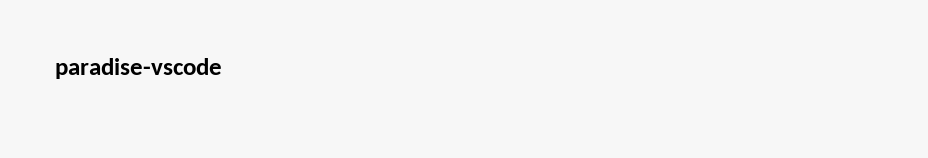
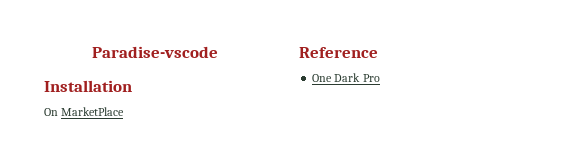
[55,58,222,79] paradise-vscode -> [91,46,218,58] [44,80,132,92] [44,107,125,116] [299,47,378,58] [312,73,380,82] Paradise-vscode // Installation // On MarketPlace // Reference // One Dark Pro

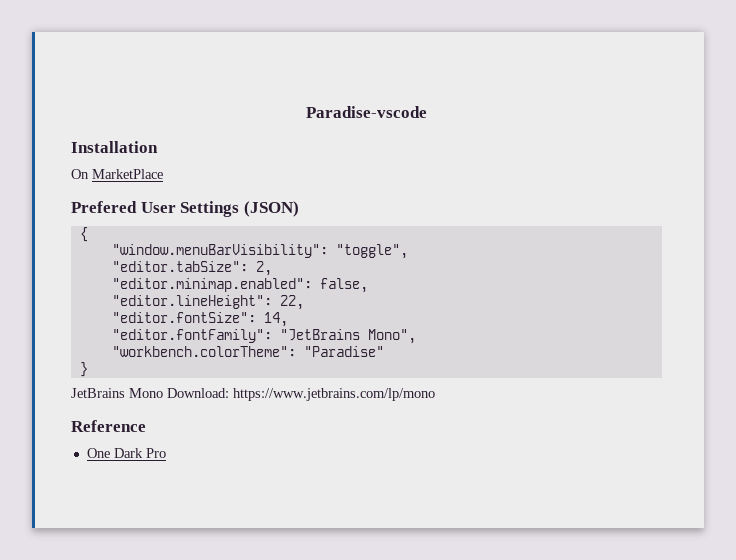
(125, 111) none -> [71,201,299,217] [79,227,88,242] [111,244,408,259] [111,261,272,276] [111,278,368,293] [111,295,304,310] [111,312,288,327] [111,329,416,344] [111,346,384,357] [79,362,88,377] [71,388,435,401] // Prefered User Settings (JSON) // { // "window.menuBarVisibility": "toggle", // "editor.tabSize": 2, // "editor.minimap.enabled": false, // "editor.lineHeight": 22, // "editor.fontSize": 14, // "editor.fontFamily": "JetBrains Mono", // "workbench.colorTheme": "Paradise" // } // JetBrains Mono Download: https://www.jetbrains.com/lp/mono

